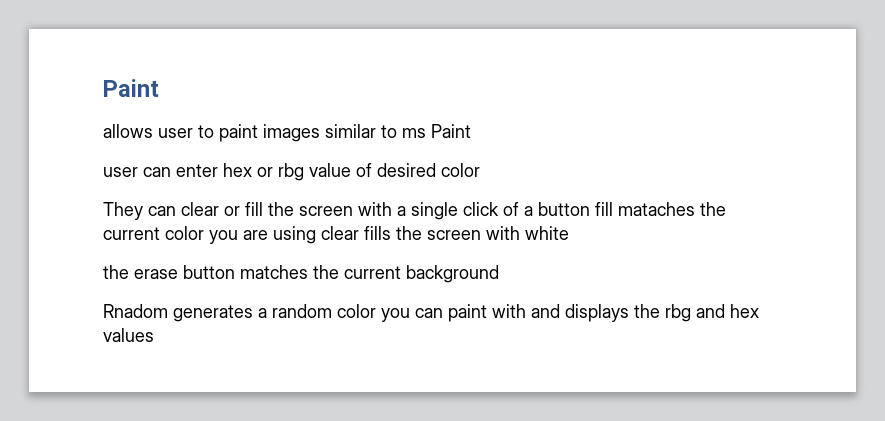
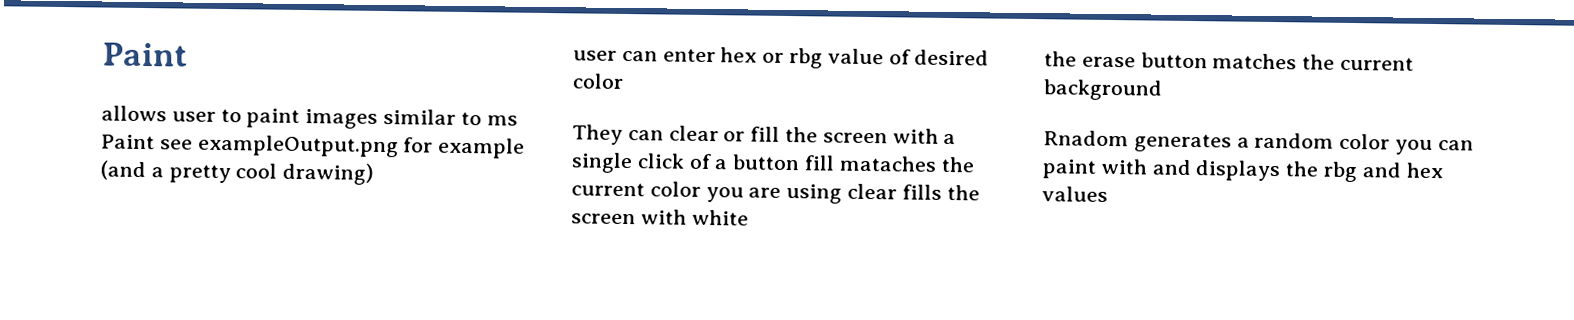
(471, 131) none -> [159,134,526,159] [100,160,375,185] see exampleOutput.png for example (and a pretty cool drawing)

